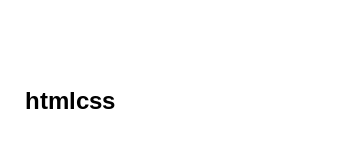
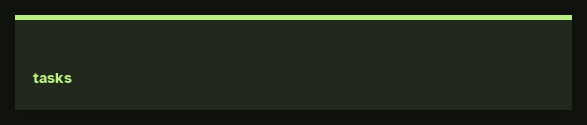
[25,92,115,109] htmlcss -> [33,73,72,83] tasks

